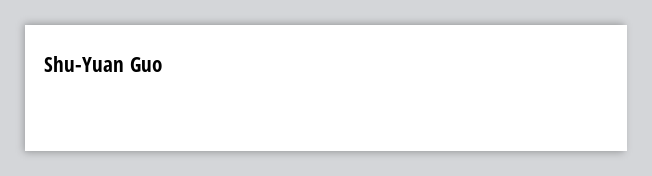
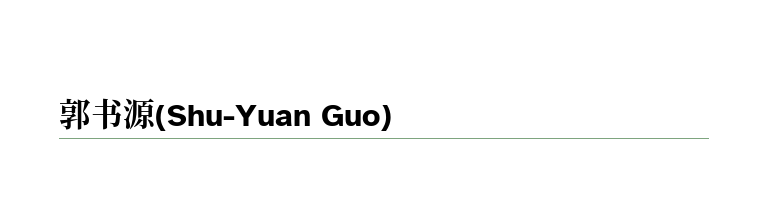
[44,56,162,72] Shu-Yuan Guo -> [59,98,392,131] 郭书源(Shu-Yuan Guo)

